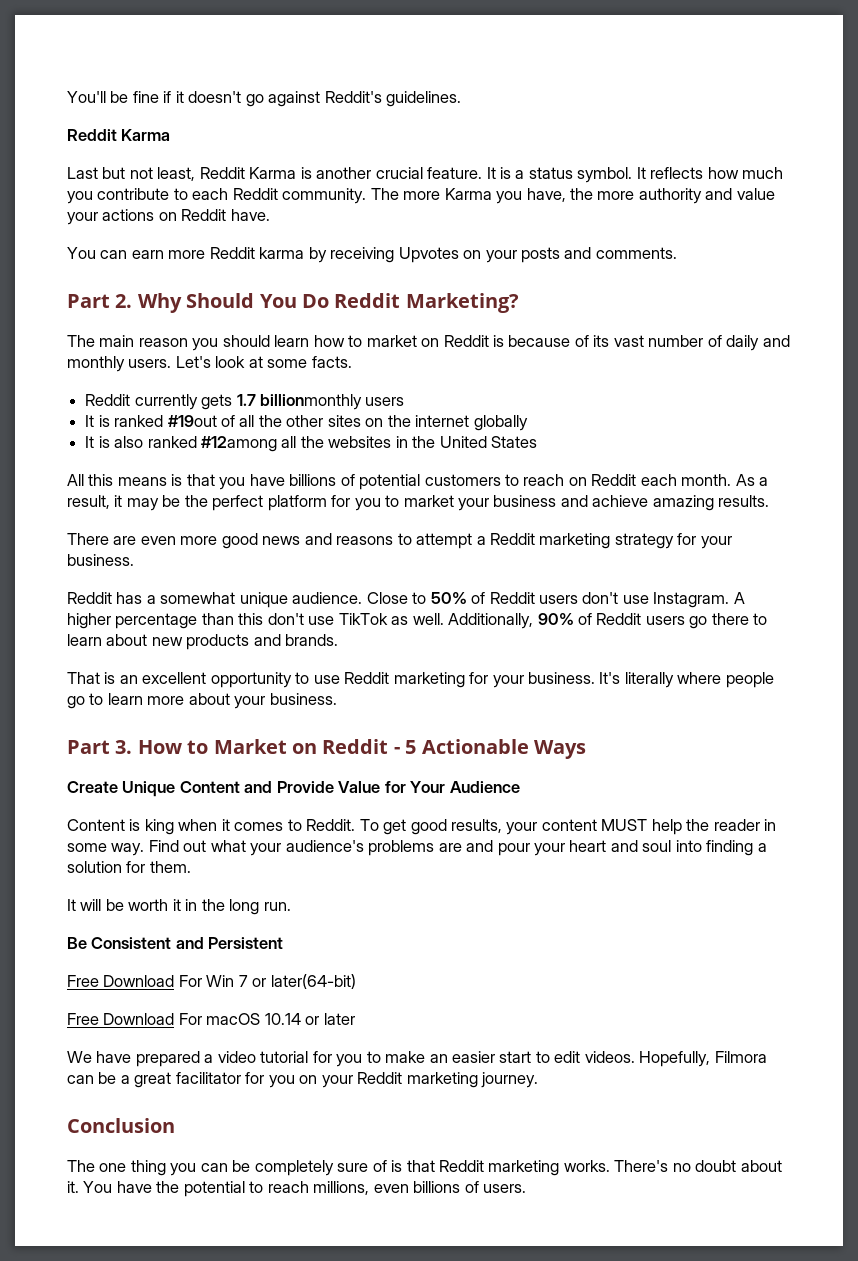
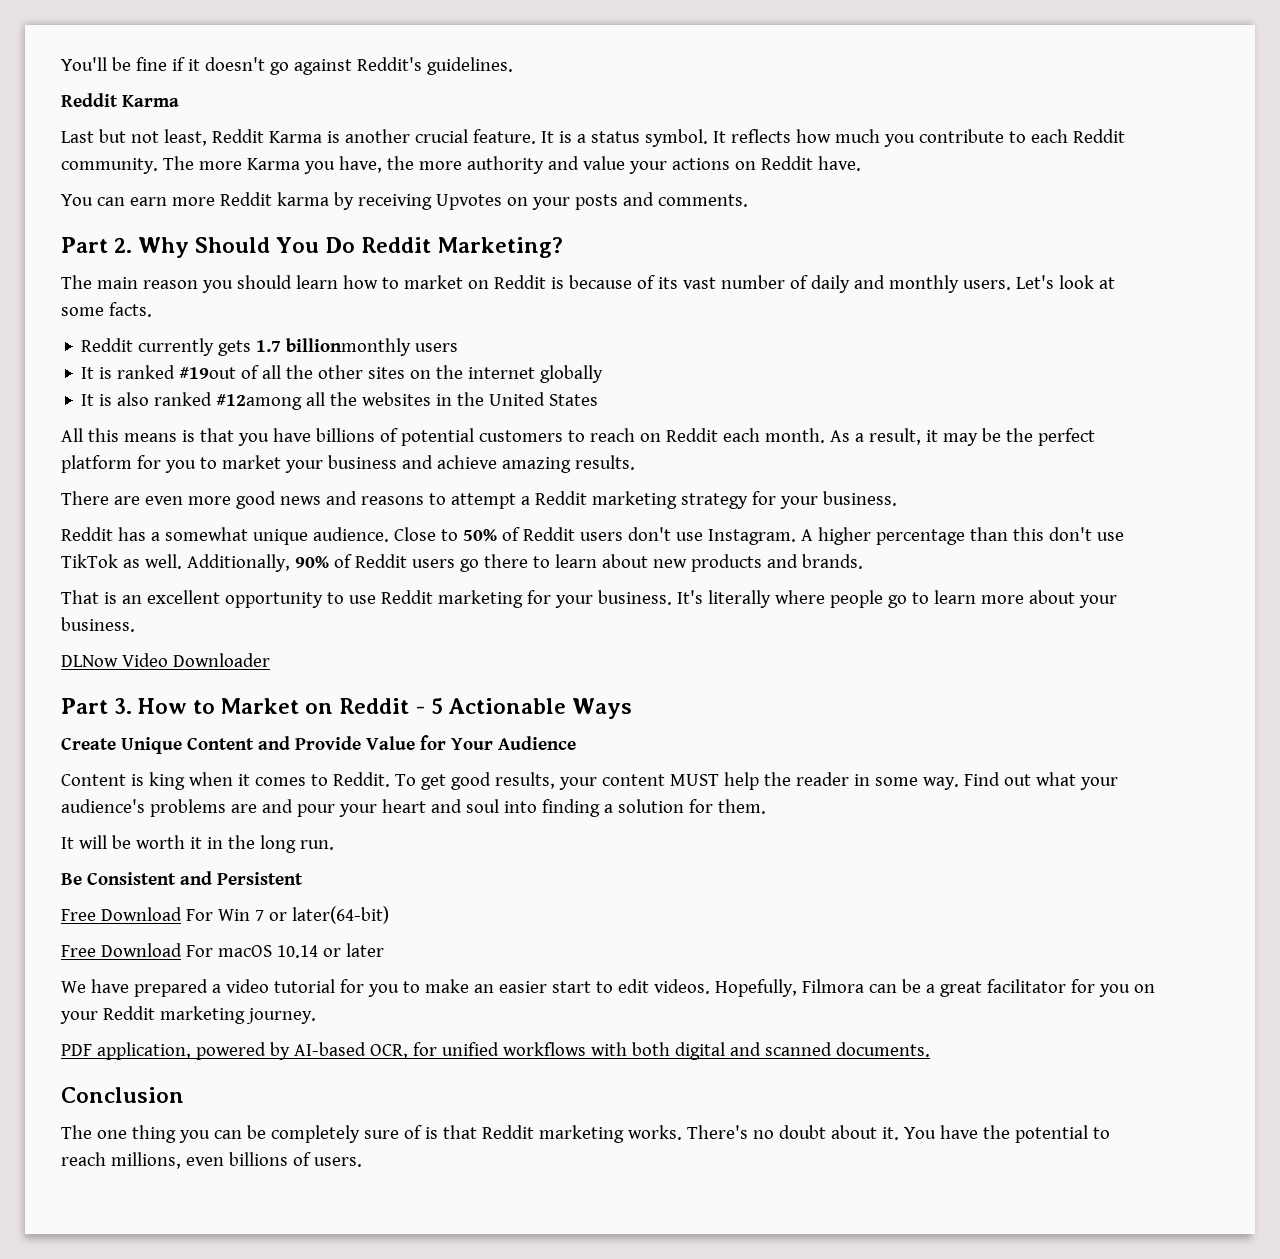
(337, 699) none -> [61,653,270,667] // DLNow Video Downloader
(539, 1080) none -> [61,1042,930,1060] // PDF application, powered by AI-based OCR, for unified workflows with both digital and scanned documents.

